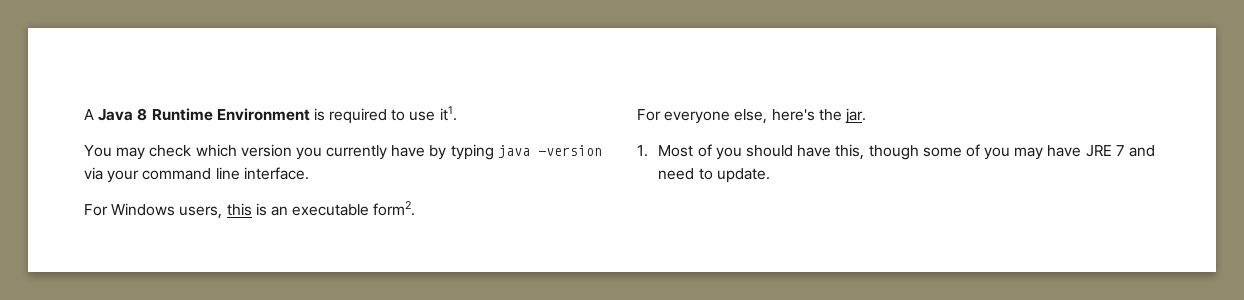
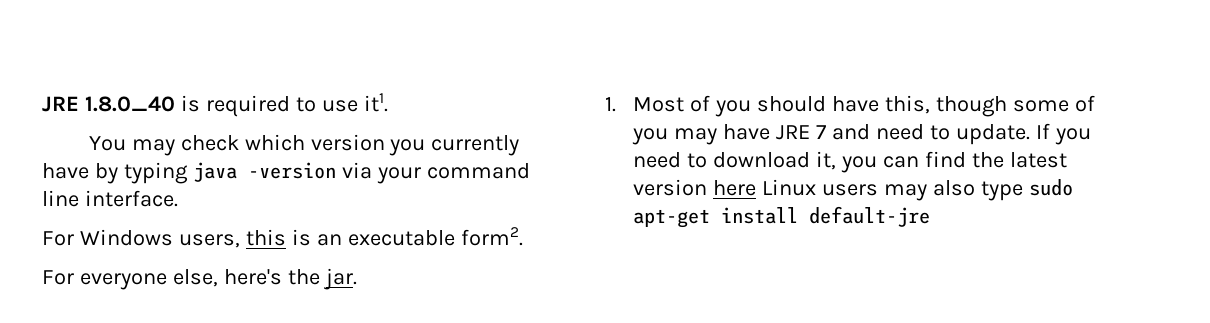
[84,108,310,121] A Java 8 Runtime Environment -> [42,96,175,112] JRE 1.8.0_40
(770, 175) none -> [1035,123,1091,145] [633,151,1067,173] [633,179,1073,201] [633,206,931,228] If you need to download it, you can find the latest version here Linux users may also type sudo apt-get install default-jre

